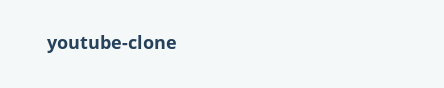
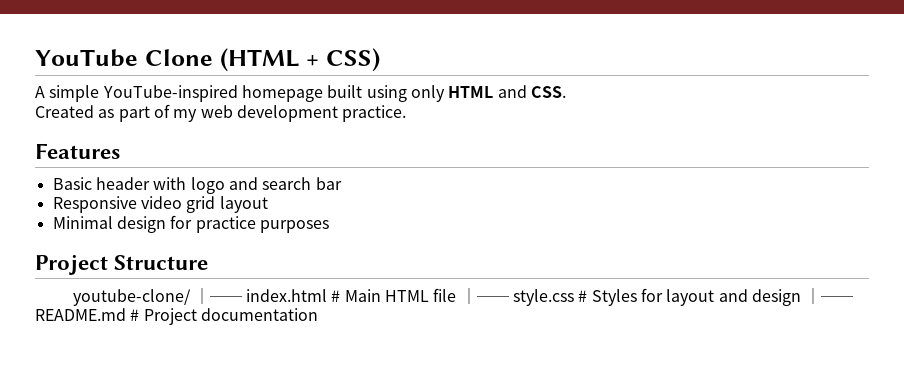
[47,35,177,53] youtube-clone -> [35,48,380,72] [35,85,566,102] [35,104,407,122] [35,143,120,159] [52,177,342,194] [52,196,268,213] [52,215,329,233] [35,254,209,275] [72,288,854,306] [35,308,318,325] YouTube Clone (HTML + CSS) // A simple YouTube-inspired homepage built using only HTML and CSS. // Created as part of my web development practice. // Features // Basic header with logo and search bar // Responsive video grid layout // Minimal design for practice purposes // Project Structure // youtube-clone/ │── index.html # Main HTML file │── style.css # Styles for layout and design │── README.md # Project documentation

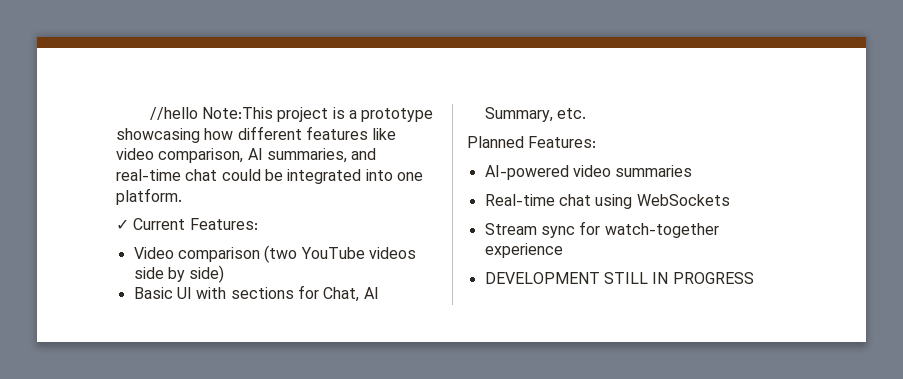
[35,48,380,72] [35,85,566,102] [35,104,407,122] [35,143,120,159] [52,177,342,194] [52,196,268,213] [52,215,329,233] [35,254,209,275] [72,288,854,306] [35,308,318,325] YouTube Clone (HTML + CSS) // A simple YouTube-inspired homepage built using only HTML and CSS. // Created as part of my web development practice. // Features // Basic header with logo and search bar // Responsive video grid layout // Minimal design for practice purposes // Project Structure // youtube-clone/ │── index.html # Main HTML file │── style.css # Styles for layout and design │── README.md # Project documentation -> [149,107,434,122] [116,126,397,143] [116,148,377,163] [116,169,423,184] [116,188,182,205] [116,218,258,230] [133,245,416,263] [133,265,225,283] [133,285,379,302] [484,107,586,122] [467,136,597,148] [484,165,693,180] [484,194,730,209] [484,221,719,238] [484,243,563,258] [484,272,754,284] //hello Note:This project is a prototype showcasing how different features like video comparison, AI summaries, and real-time chat could be integrated into one platform. // ✓ Current Features: // Video comparison (two YouTube videos side by side) // Basic UI with sections for Chat, AI Summary, etc. // Planned Features: // AI-powered video summaries // Real-time chat using WebSockets // Stream sync for watch-together experience // DEVELOPMENT STILL IN PROGRESS

